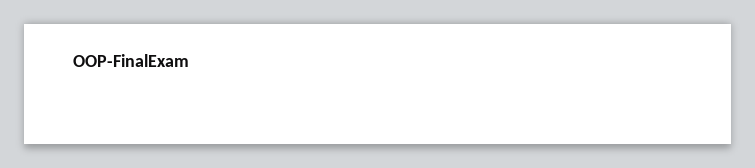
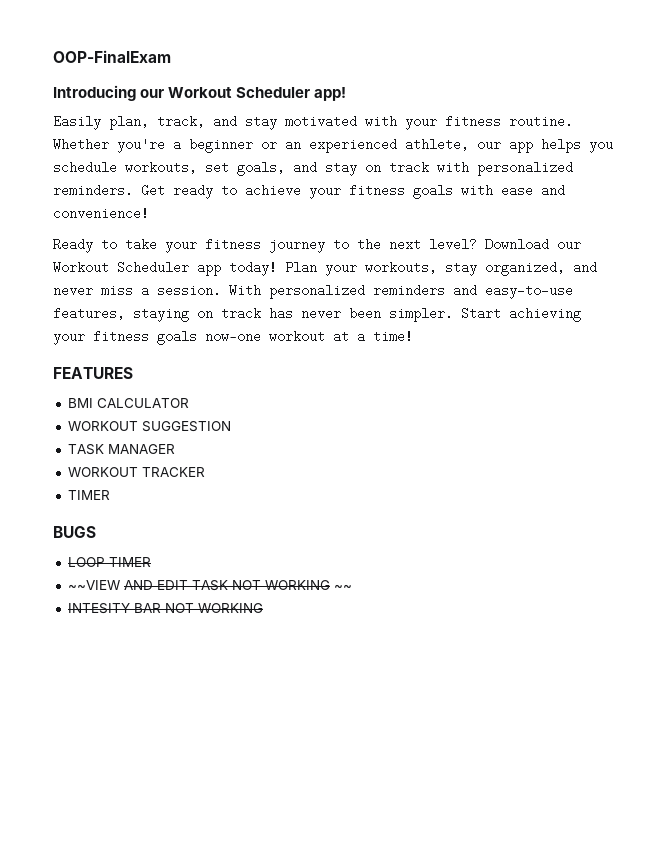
(189, 60) none -> [53,85,347,101] [53,115,573,130] [53,138,613,153] [53,161,573,176] [53,184,565,199] [53,207,149,220] [53,238,581,253] [53,261,597,276] [53,284,573,299] [53,307,581,322] [53,330,413,345] [53,367,133,379] [67,398,189,408] [67,421,231,432] [67,444,175,455] [67,467,205,477] [67,490,110,500] [53,526,96,538] [67,557,151,567] [67,580,352,591] [67,603,263,614] // Introducing our Workout Scheduler app! // Easily plan, track, and stay motivated with your fitness routine. Whether you're a beginner or an experienced athlete, our app helps you schedule workouts, set goals, and stay on track with personalized reminders. Get ready to achieve your fitness goals with ease and convenience! // Ready to take your fitness journey to the next level? Download our Workout Scheduler app today! Plan your workouts, stay organized, and never miss a session. With personalized reminders and easy-to-use features, staying on track has never been simpler. Start achieving your fitness goals now—one workout at a time! // FEATURES // BMI CALCULATOR // WORKOUT SUGGESTION // TASK MANAGER // WORKOUT TRACKER // TIMER // BUGS // LOOP TIMER // ~~VIEW AND EDIT TASK NOT WORKING ~~ // INTESITY BAR NOT WORKING

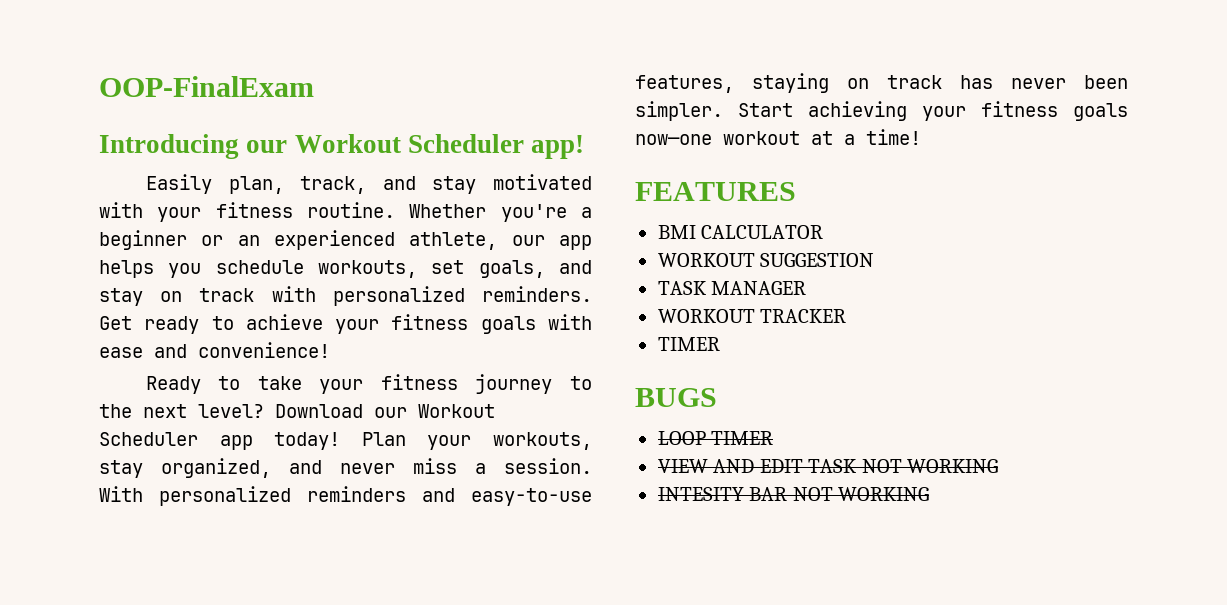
[67,580,120,590] ~~VIEW -> [657,459,708,473] VIEW
[333,584,352,590] ~~ -> (999, 466) none

